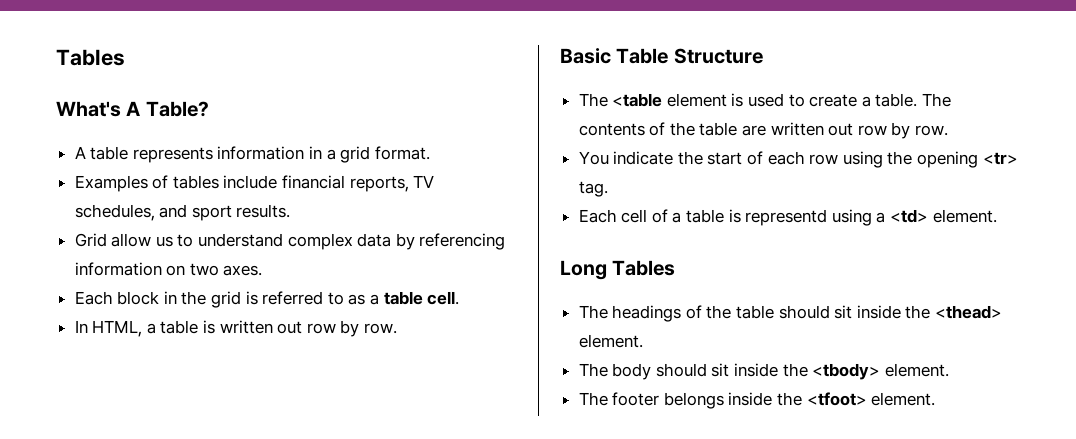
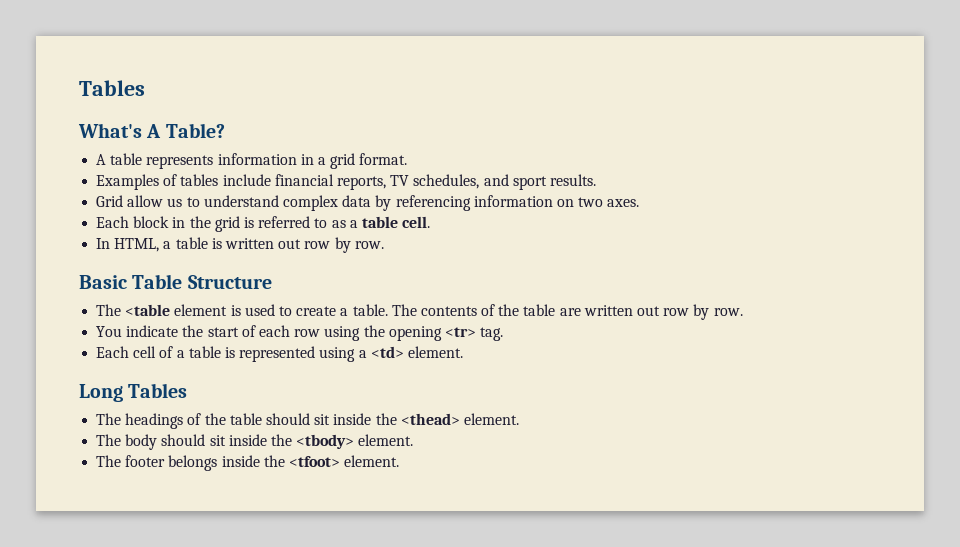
[745,209,828,226] representd -> [239,346,316,362] represented

